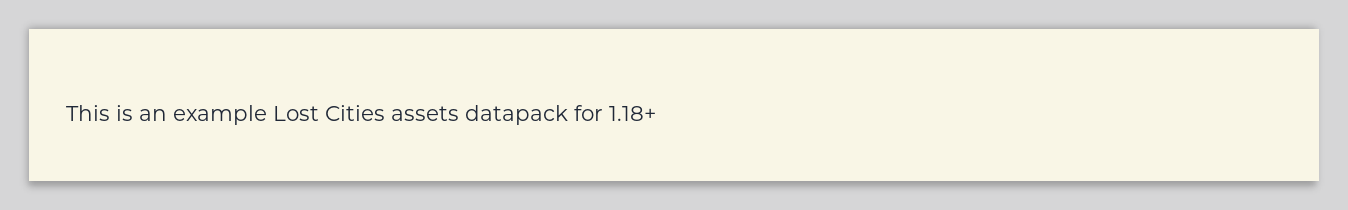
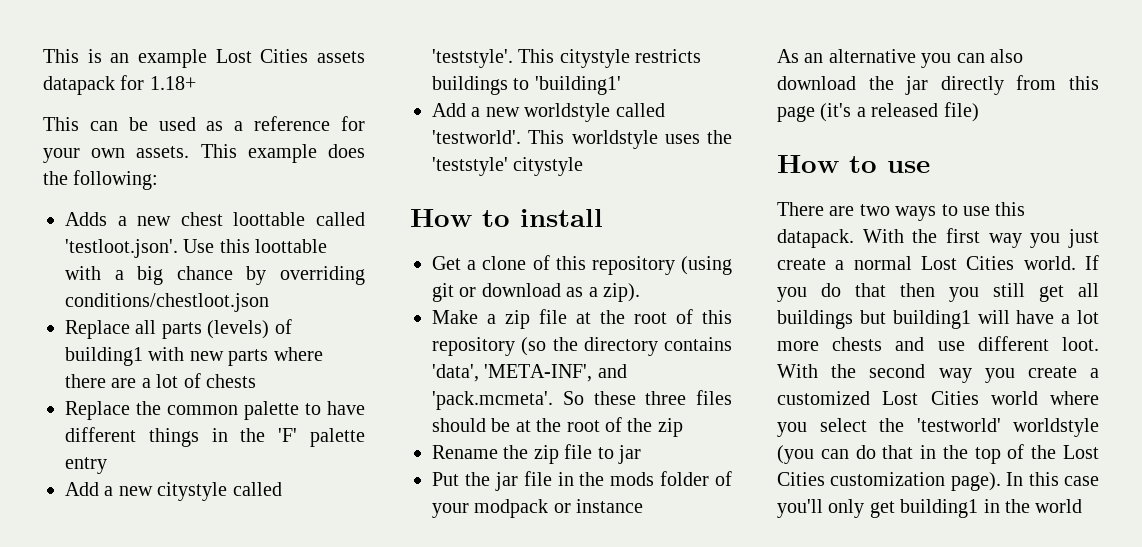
(656, 113) none -> [43,116,365,131] [43,144,365,163] [43,170,159,190] [65,212,365,226] [65,239,328,258] [65,266,365,285] [65,293,269,312] [65,319,292,339] [65,347,323,366] [65,373,256,388] [65,401,365,420] [65,427,366,447] [65,457,107,474] [65,482,282,501] [432,49,702,68] [432,76,621,95] [432,103,665,122] [432,130,732,149] [432,157,584,176] [410,209,603,227] [432,255,732,275] [432,283,640,302] [432,309,732,329] [432,337,732,356] [432,364,627,382] [432,390,732,410] [432,417,683,437] [432,444,641,464] [432,471,732,491] [432,499,644,518] [777,49,1023,68] [777,75,1099,95] [777,102,979,122] [777,155,930,173] [777,202,1026,221] [777,228,1099,248] [777,255,1099,270] [777,283,1099,302] [777,310,1099,329] [777,336,1099,351] [777,364,1099,383] [777,391,1099,405] [777,418,1099,437] [777,444,1099,464] [777,472,1099,491] [777,499,1083,518] // This can be used as a reference for your own assets. This example does the following: // Adds a new chest loottable called 'testloot.json'. Use this loottable with a big chance by overriding conditions/chestloot.json // Replace all parts (levels) of building1 with new parts where there are a lot of chests // Replace the common palette to have different things in the 'F' palette entry // Add a new citystyle called 'teststyle'. This citystyle restricts buildings to 'building1' // Add a new worldstyle called 'testworld'. This worldstyle uses the 'teststyle' citystyle // How to install // Get a clone of this repository (using git or download as a zip). // Make a zip file at the root of this repository (so the directory contains 'data', 'META-INF', and 'pack.mcmeta'. So these three files should be at the root of the zip // Rename the zip file to jar // Put the jar file in the mods folder of your modpack or instance // As an alternative you can also download the jar directly from this page (it's a released file) // How to use // There are two ways to use this datapack. With the first way you just create a normal Lost Cities world. If you do that then you still get all buildings but building1 will have a lot more chests and use different loot. With the second way you create a customized Lost Cities world where you select the 'testworld' worldstyle (you can do that in the top of the Lost Cities customization page). In this case you'll only get building1 in the world

